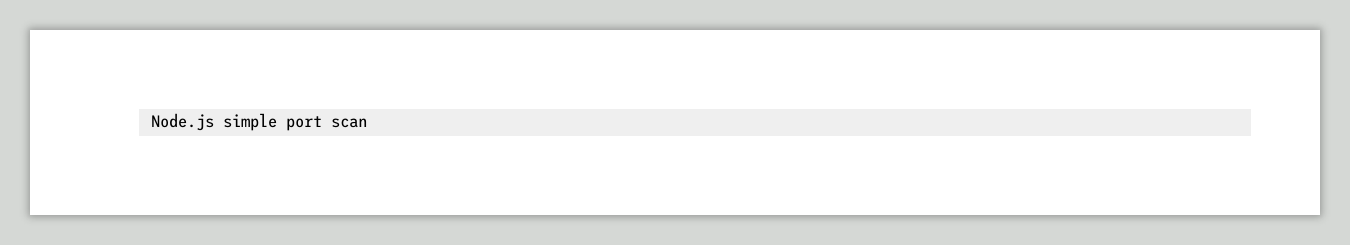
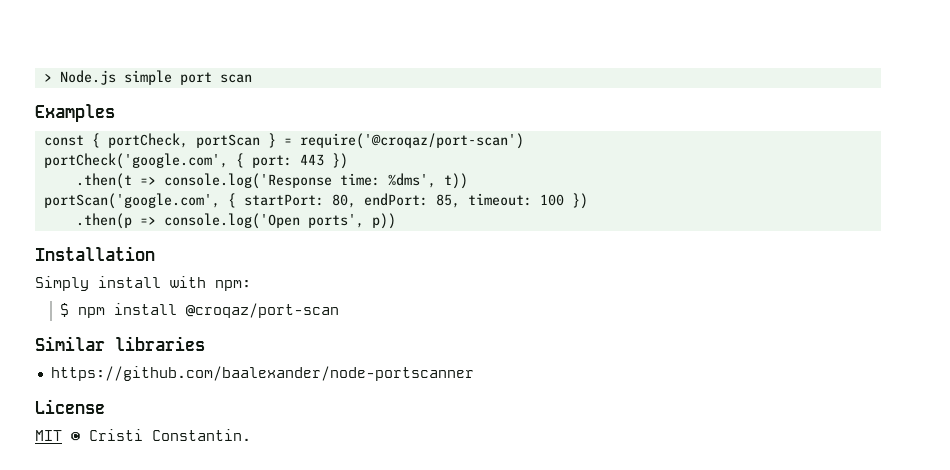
(151, 122) none -> [43,73,52,82] >
(367, 123) none -> [35,104,115,122] [43,133,524,149] [43,153,348,169] [75,173,468,189] [43,193,588,209] [75,213,396,229] [35,246,155,261] [35,276,251,291] [59,303,339,318] [35,336,205,351] [50,366,474,381] [35,399,105,414] [35,429,251,441] // Examples // const { portCheck, portScan } = require('@croqaz/port-scan') // portCheck('google.com', { port: 443 }) // .then(t => console.log('Response time: %dms', t)) // portScan('google.com', { startPort: 80, endPort: 85, timeout: 100 }) // .then(p => console.log('Open ports', p)) // Installation // Simply install with npm: // $ npm install @croqaz/port-scan // Similar libraries // https://github.com/baalexander/node-portscanner // License // MIT © Cristi Constantin.

